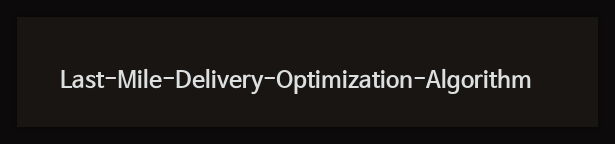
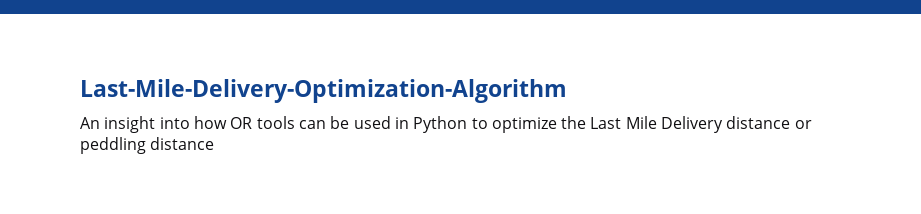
(532, 81) none -> [80,116,812,133] [80,137,215,154] // An insight into how OR tools can be used in Python to optimize the Last Mile Delivery distance or peddling distance

